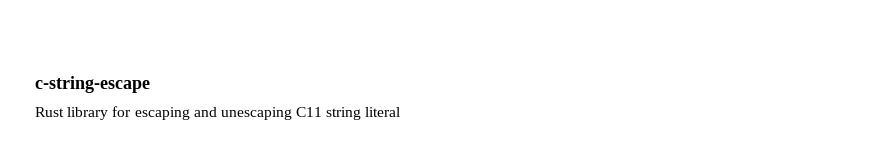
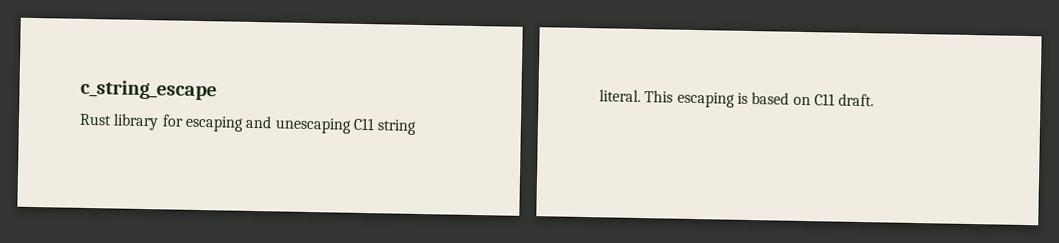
[35,76,150,93] c-string-escape -> [80,79,217,101] c_string_escape
[365,107,401,117] literal -> [599,89,875,108] literal. This escaping is based on C11 draft.

